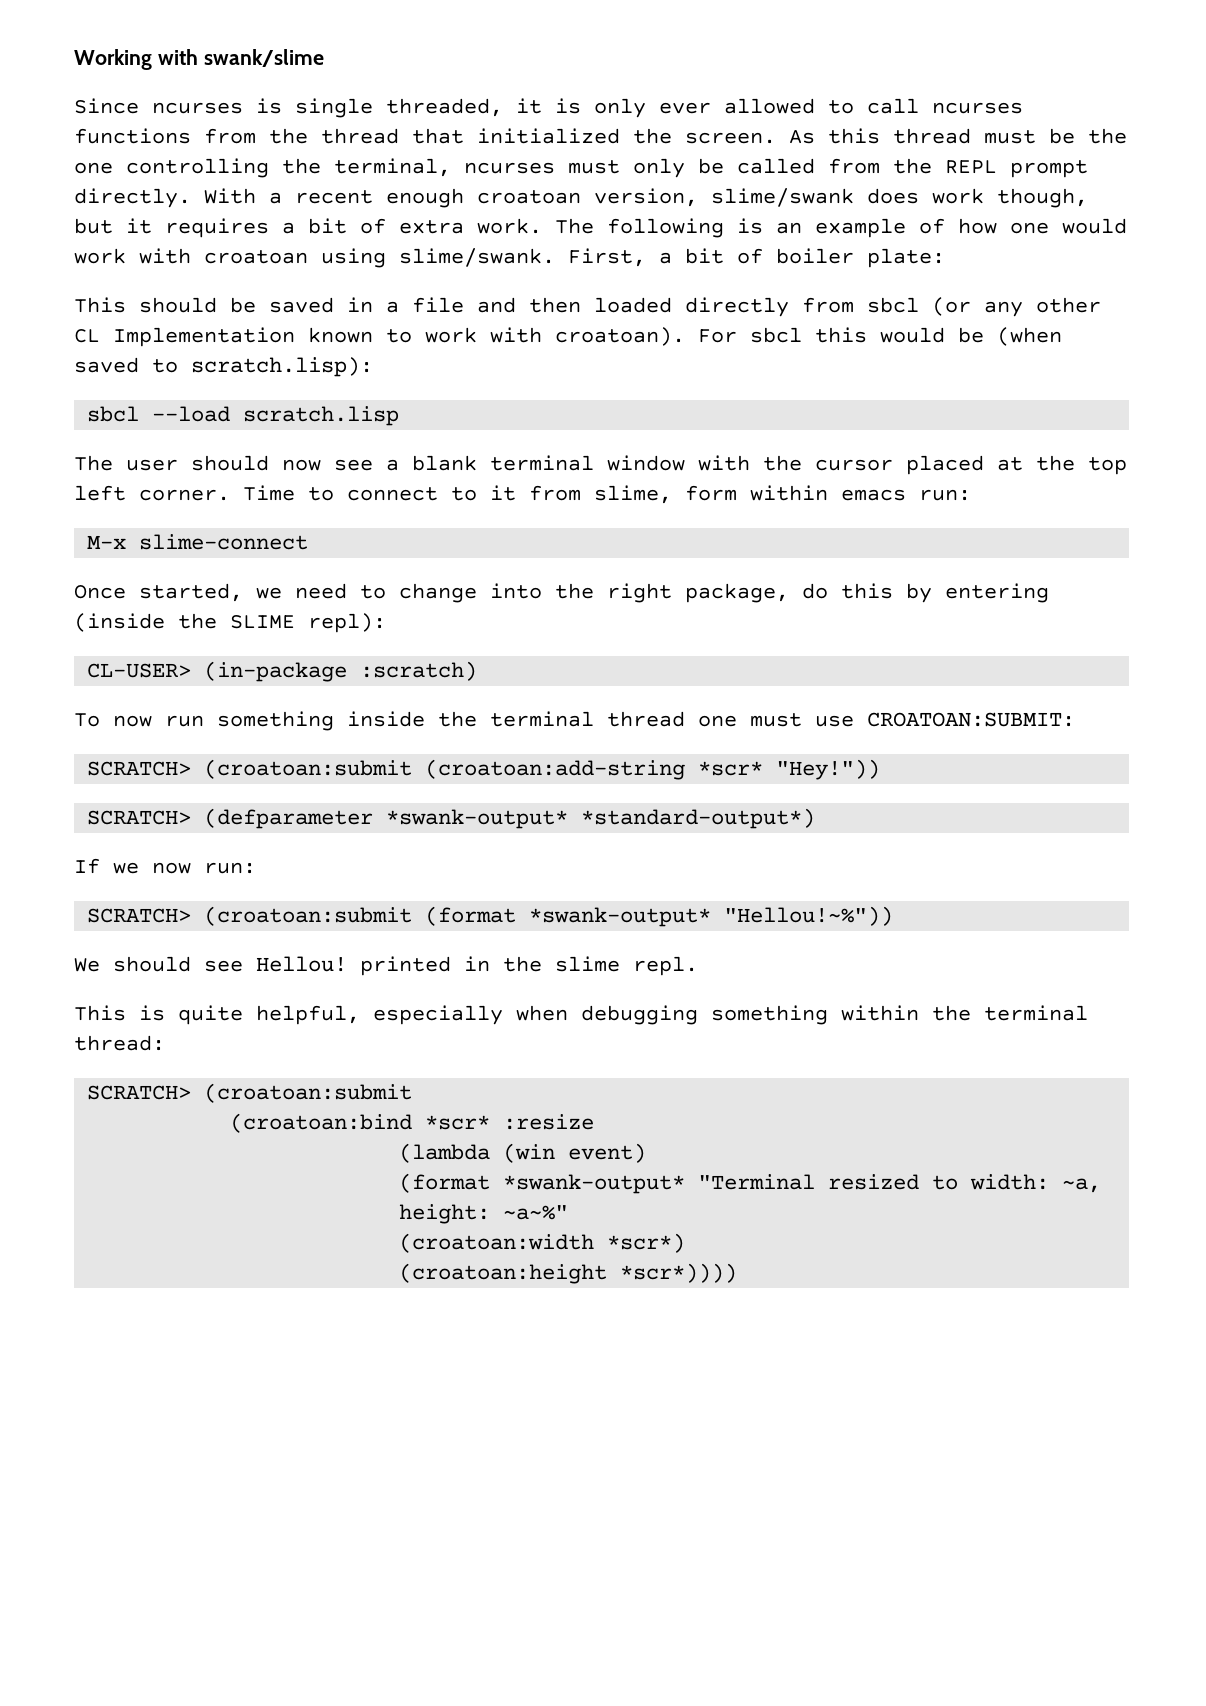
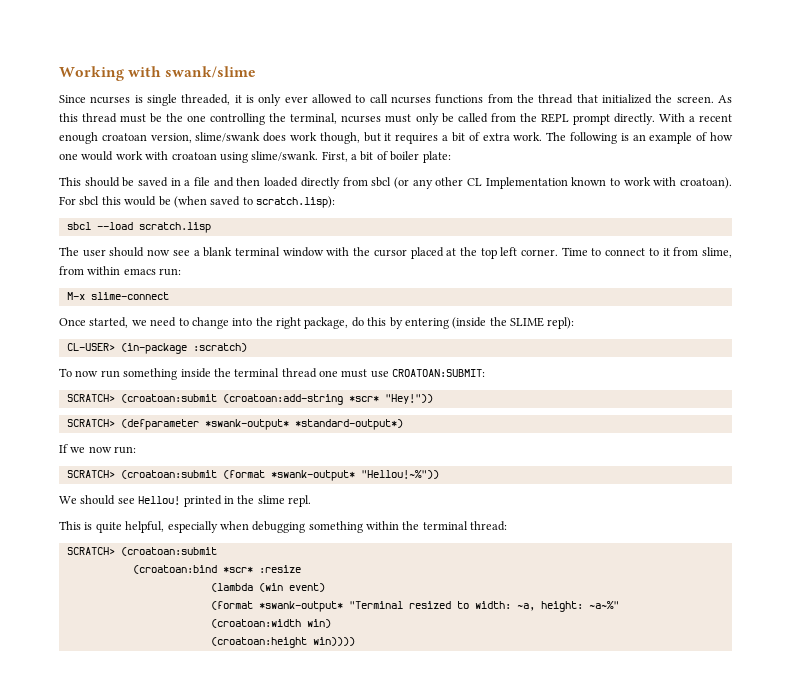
[685,485,737,501] form -> [59,266,84,275] from
[607,1233,686,1253] *scr*) -> [306,619,331,628] win)
[620,1263,738,1283] *scr*)))) -> [312,637,355,646] win))))

